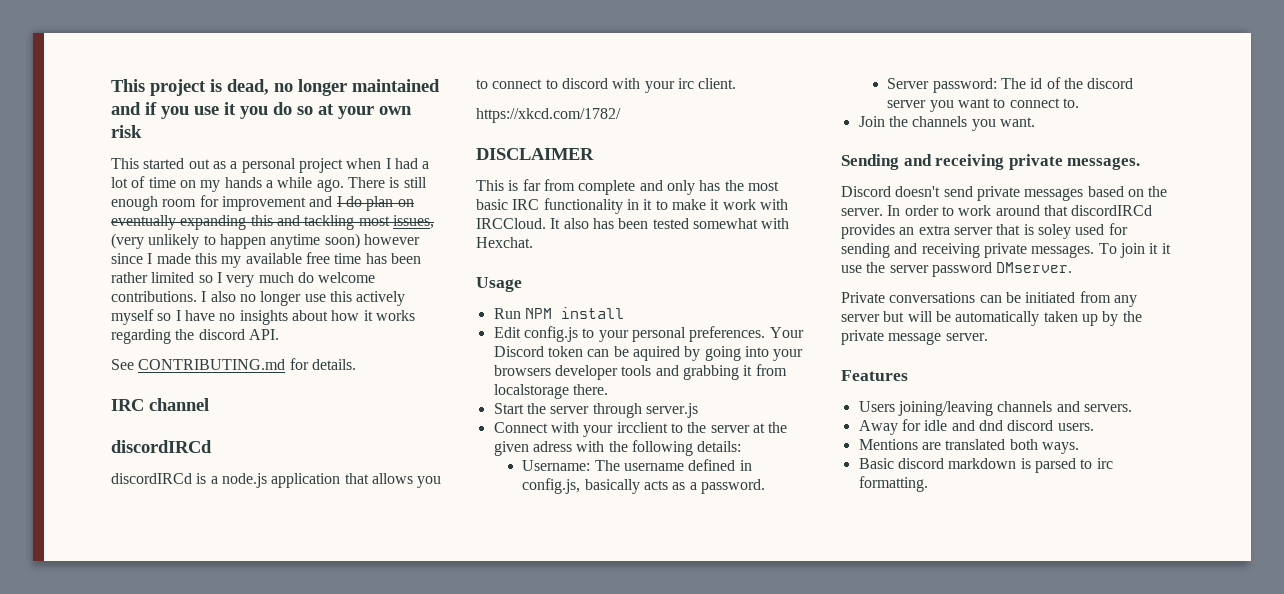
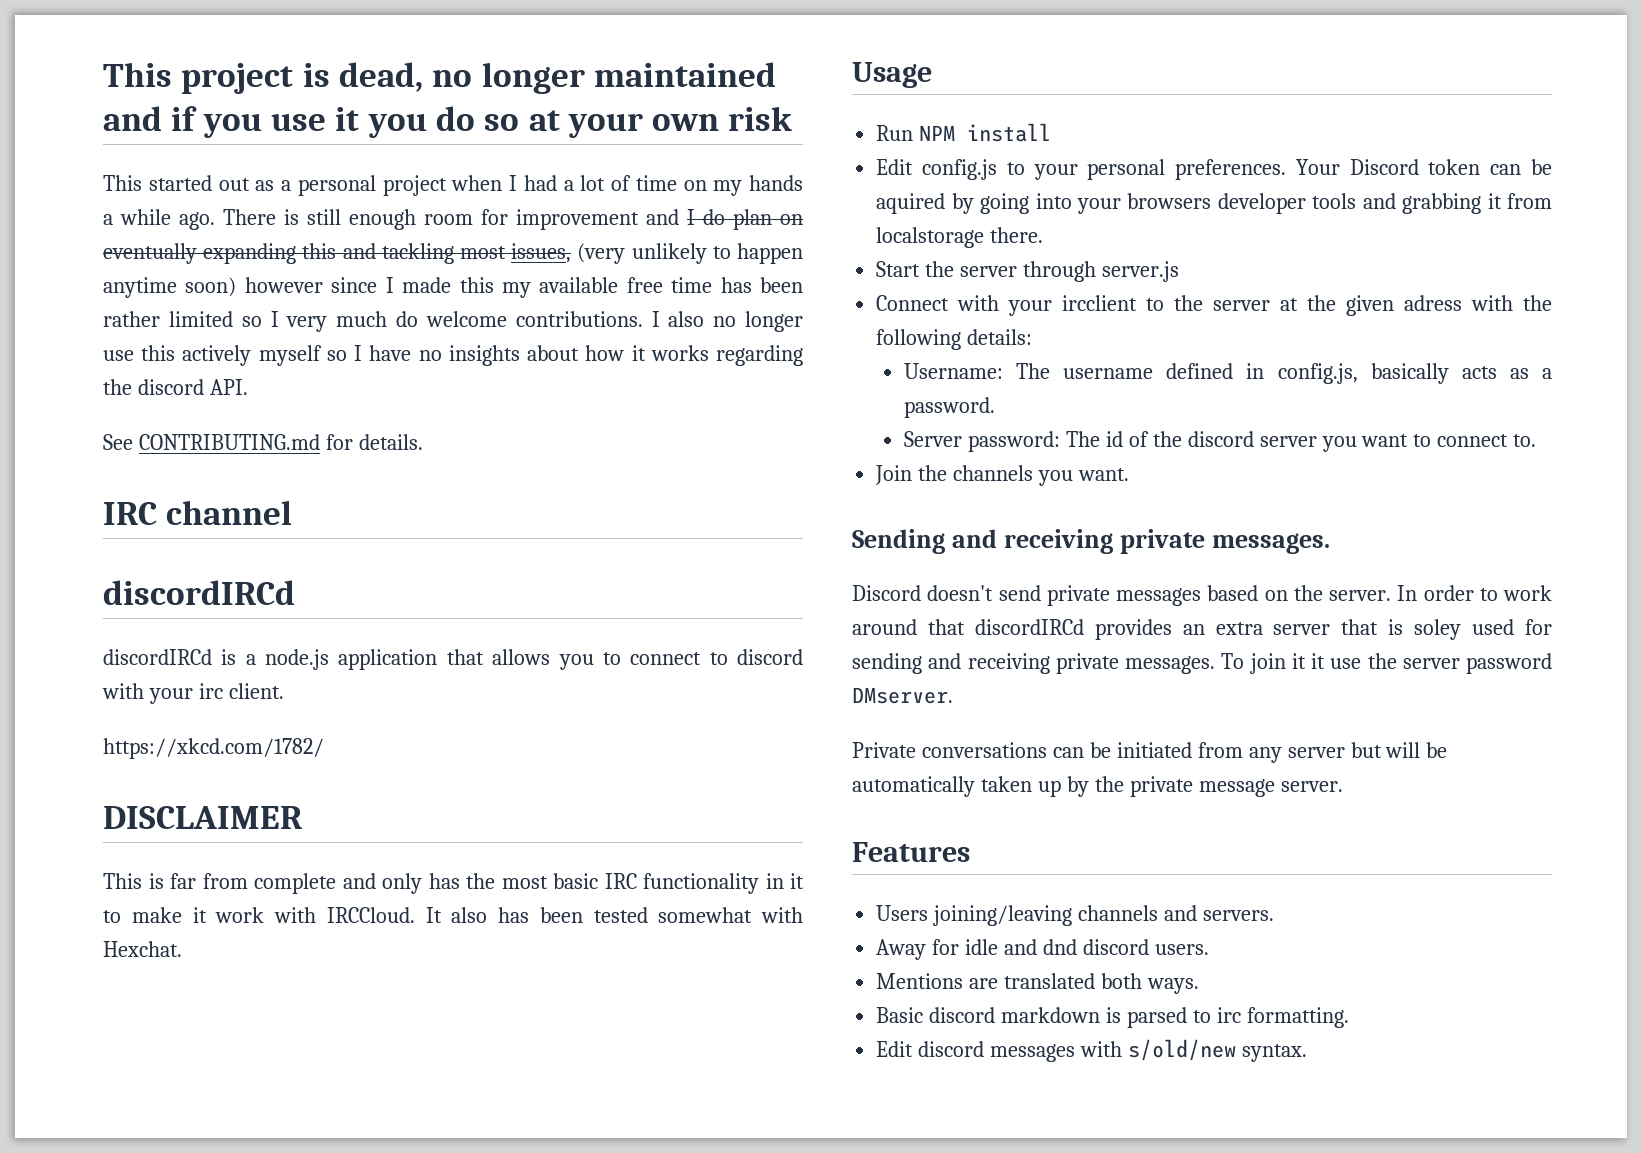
(928, 484) none -> [876,1039,1307,1062] // Edit discord messages with s/old/new syntax.

